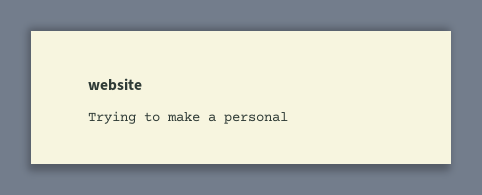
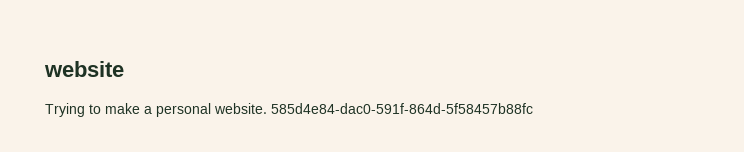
(288, 118) none -> [214,103,533,114] website. 585d4e84-dac0-591f-864d-5f58457b88fc

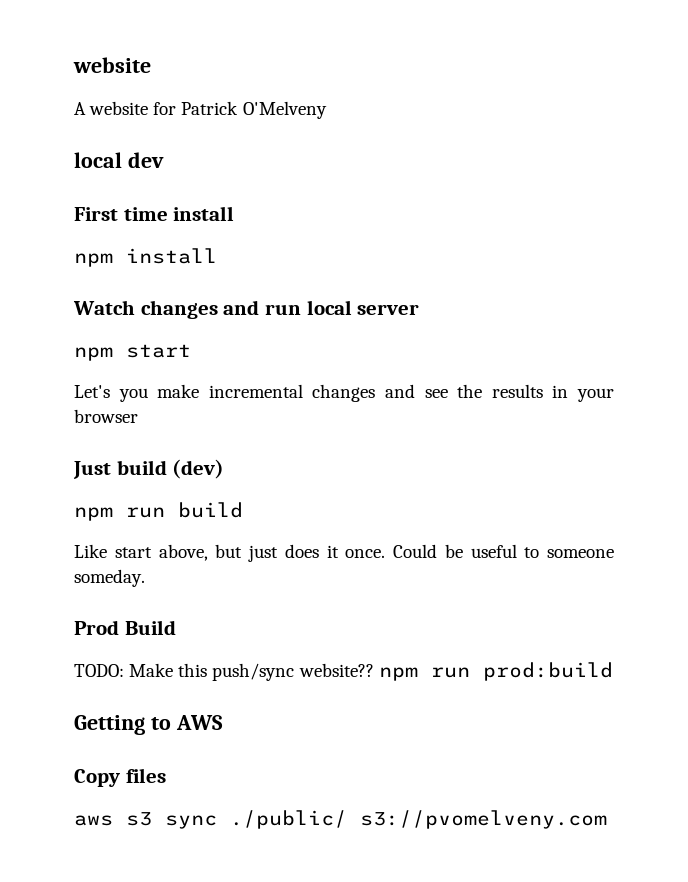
[45,103,533,117] Trying to make a personal website. 585d4e84-dac0-591f-864d-5f58457b88fc -> [74,101,327,119] [74,152,164,168] [74,206,235,221] [74,248,217,267] [73,300,420,319] [74,344,191,361] [74,384,615,402] [74,409,138,423] [73,459,225,479] [74,502,243,521] [74,544,614,562] [74,569,145,587] [74,620,176,635] [74,662,613,681] [74,715,223,735] [74,768,166,787] [74,810,607,829] A website for Patrick O'Melveny // local dev // First time install // npm install // Watch changes and run local server // npm start // Let's you make incremental changes and see the results in your browser // Just build (dev) // npm run build // Like start above, but just does it once. Could be useful to someone someday. // Prod Build // TODO: Make this push/sync website?? npm run prod:build // Getting to AWS // Copy files // aws s3 sync ./public/ s3://pvomelveny.com

